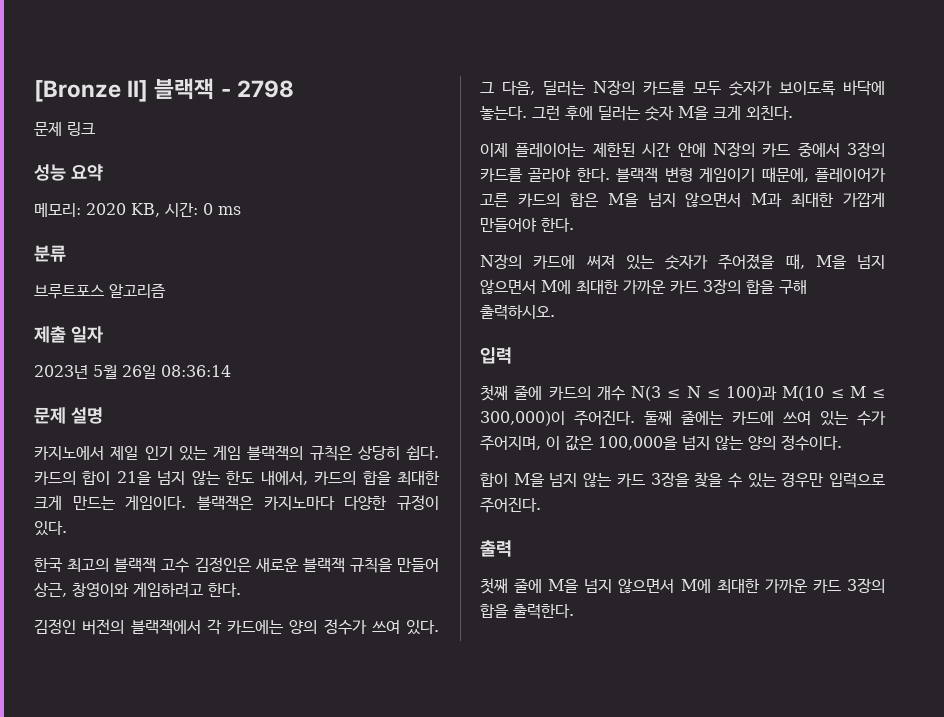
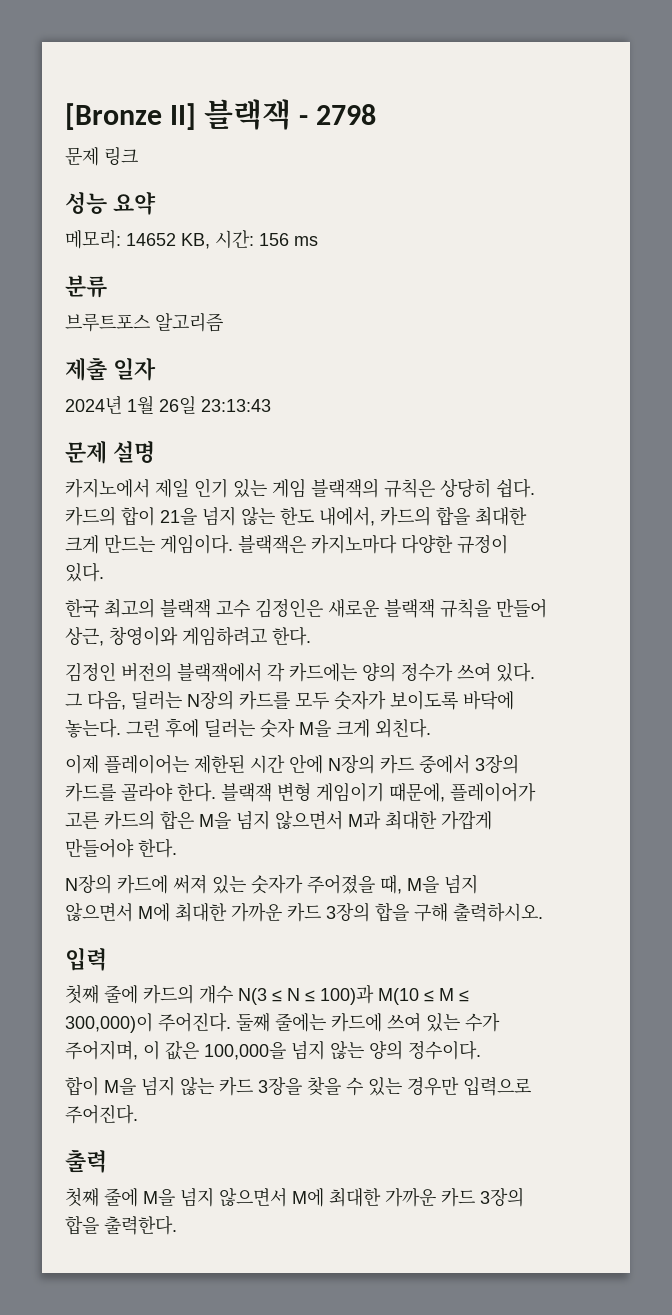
[86,203,126,215] 2020 -> [126,233,176,246] 14652
[203,203,213,215] 0 -> [259,233,289,246] 156
[34,364,231,379] 2023년 5월 26일 08:36:14 -> [65,395,271,414] 2024년 1월 26일 23:13:43

